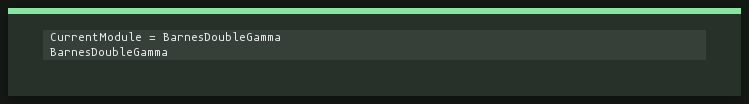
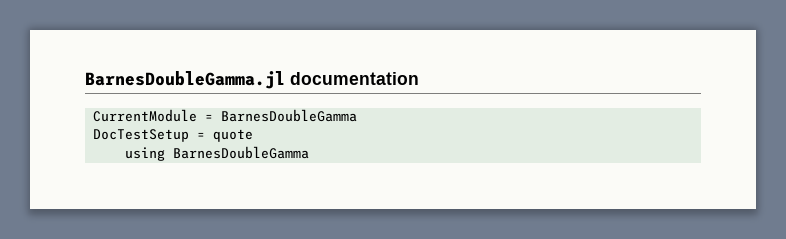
(50, 36) none -> [85,71,419,89] BarnesDoubleGamma.jl documentation //
(282, 36) none -> [93,129,254,142] [125,147,166,161] DocTestSetup = quote // using

